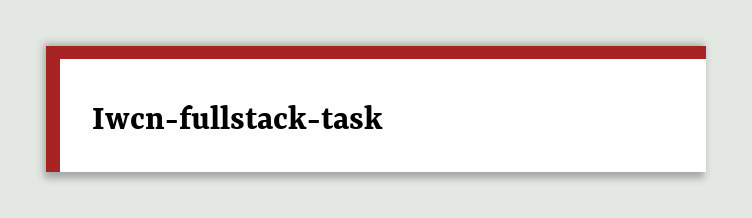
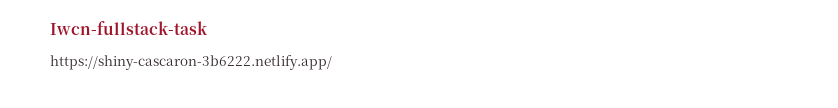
(383, 117) none -> [50,55,332,70] // https://shiny-cascaron-3b6222.netlify.app/

